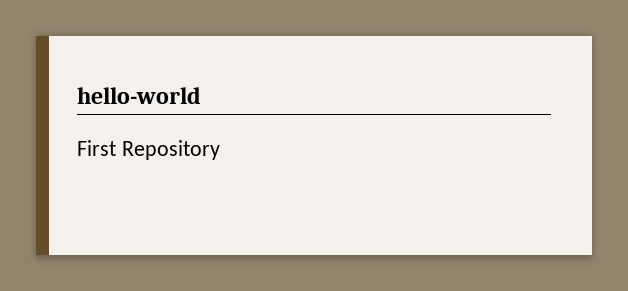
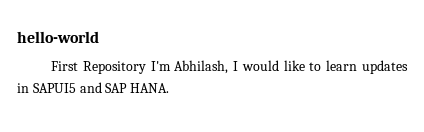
(220, 150) none -> [150,60,408,74] [17,82,170,93] I'm Abhilash, I would like to learn updates in SAPUI5 and SAP HANA.

